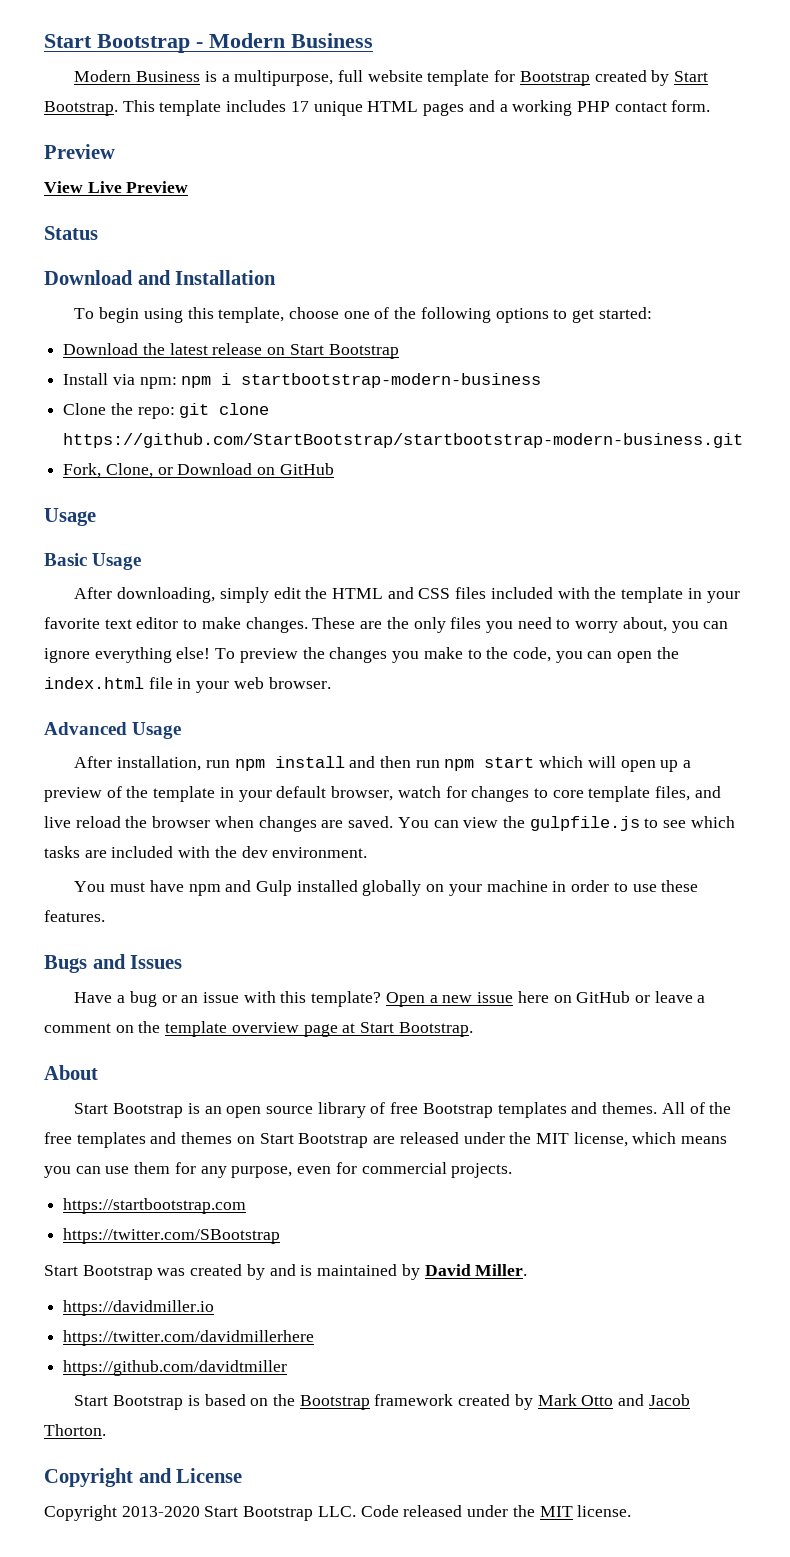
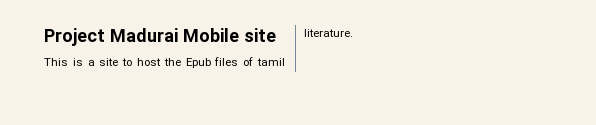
[44,33,373,53] [74,70,709,86] [44,100,711,116] [44,144,115,159] [44,181,189,193] [44,226,98,240] [44,270,277,285] [74,307,652,323] [63,343,399,359] [63,373,542,389] [63,403,270,419] [63,433,744,448] [63,463,334,478] [44,508,96,526] [44,553,142,570] [74,587,740,603] [44,617,729,633] [44,647,679,663] [44,677,331,693] [44,722,182,739] [74,756,692,772] [44,786,721,802] [44,816,735,832] [44,846,368,858] [74,880,699,896] [44,910,105,922] [44,954,183,973] [74,991,706,1007] [44,1021,473,1037] [44,1065,98,1080] [74,1102,732,1118] [44,1132,728,1148] [44,1162,513,1178] [63,1198,247,1214] [63,1228,281,1244] [44,1264,528,1280] [63,1300,215,1316] [63,1330,315,1346] [63,1360,288,1376] [74,1394,690,1410] [44,1424,106,1436] [44,1468,243,1487] [44,1505,632,1521] Start Bootstrap - Modern Business // Modern Business is a multipurpose, full website template for Bootstrap created by Start Bootstrap. This template includes 17 unique HTML pages and a working PHP contact form. // Preview // View Live Preview // Status // Download and Installation // To begin using this template, choose one of the following options to get started: // Download the latest release on Start Bootstrap // Install via npm: npm i startbootstrap-modern-business // Clone the repo: git clone https://github.com/StartBootstrap/startbootstrap-modern-business.git // Fork, Clone, or Download on GitHub // Usage // Basic Usage // After downloading, simply edit the HTML and CSS files included with the template in your favorite text editor to make changes. These are the only files you need to worry about, you can ignore everything else! To preview the changes you make to the code, you can open the index.html file in your web browser. // Advanced Usage // After installation, run npm install and then run npm start which will open up a preview of the template in your default browser, watch for changes to core template files, and live reload the browser when changes are saved. You can view the gulpfile.js to see which tasks are included with the dev environment. // You must have npm and Gulp installed globally on your machine in order to use these features. // Bugs and Issues // Have a bug or an issue with this template? Open a new issue here on GitHub or leave a comment on the template overview page at Start Bootstrap. // About // Start Bootstrap is an open source library of free Bootstrap templates and themes. All of the free templates and themes on Start Bootstrap are released under the MIT license, which means you can use them for any purpose, even for commercial projects. // https://startbootstrap.com // https://twitter.com/SBootstrap // Start Bootstrap was created by and is maintained by David Miller. // https://davidmiller.io // https://twitter.com/davidmillerhere // https://github.com/davidtmiller // Start Bootstrap is based on the Bootstrap framework created by Mark Otto and Jacob Thorton. // Copyright and License // Copyright 2013-2020 Start Bootstrap LLC. Code released under the MIT license. -> [44,28,276,46] [44,57,285,68] [304,29,353,37] Project Madurai Mobile site // This is a site to host the Epub files of tamil literature.

